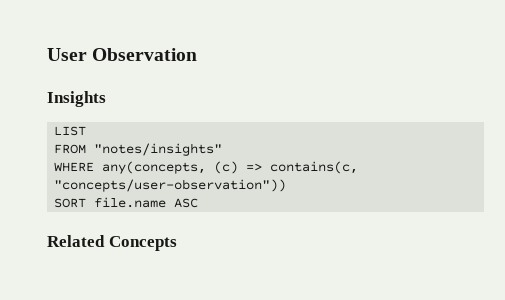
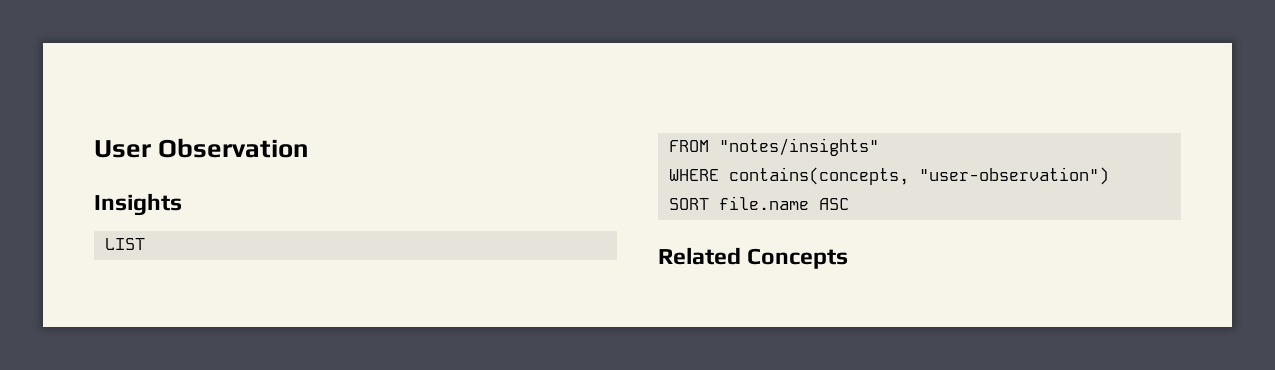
[102,161,359,174] [54,179,287,192] any(concepts, (c) => contains(c, "concepts/user-observation")) -> [729,167,1110,185] contains(concepts, "user-observation")

